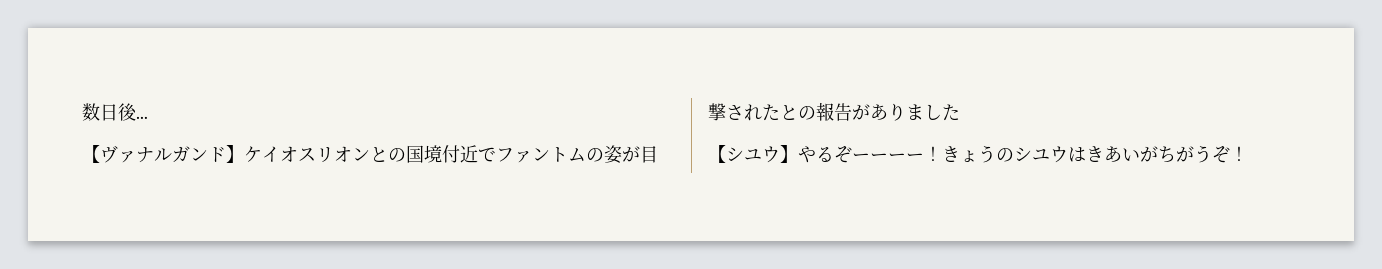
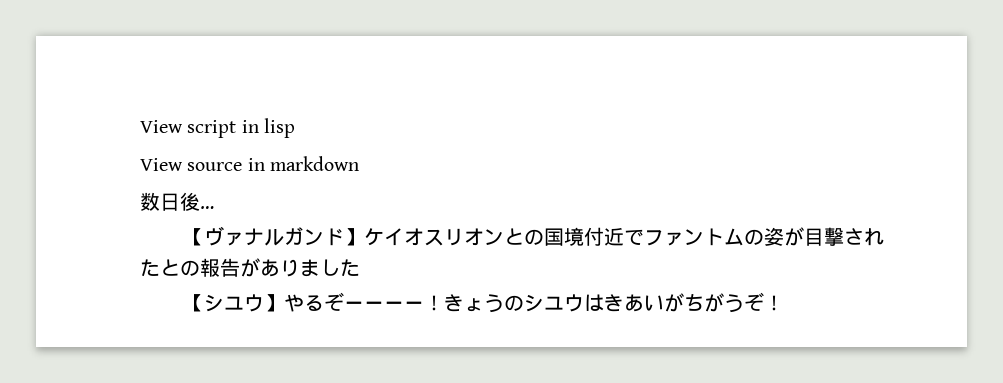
(82, 112) none -> [140,118,296,138] [140,156,360,171] View script in lisp // View source in markdown //

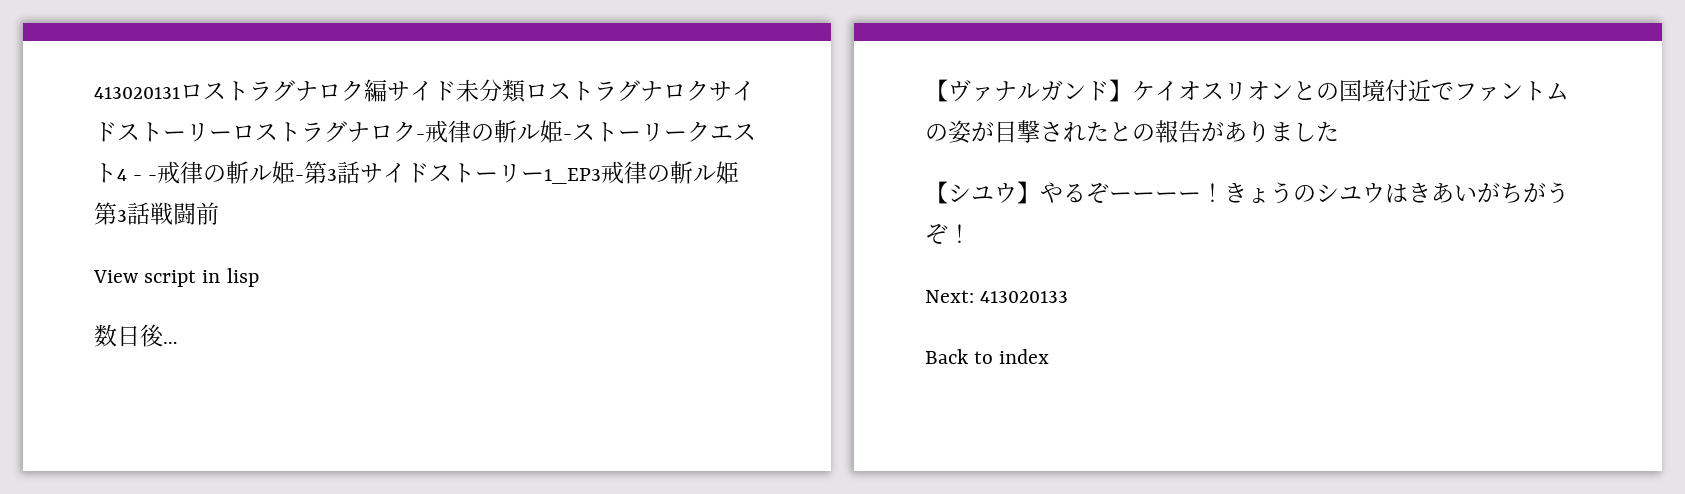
(140, 126) none -> [94,79,755,103] [94,120,756,143] [94,161,740,184] [94,202,219,225] 413020131ロストラグナロク編サイド未分類ロストラグナロクサイドストーリーロストラグナロク-戒律の斬ル姫-ストーリークエスト4 - -戒律の斬ル姫-第3話サイドストーリー1_EP3戒律の斬ル姫第3話戦闘前 //
[140,156,360,171] // View source in markdown -> (259, 277) none
(785, 303) none -> [925,290,1069,303] [925,349,1050,364] // Next: 413020133 // Back to index

